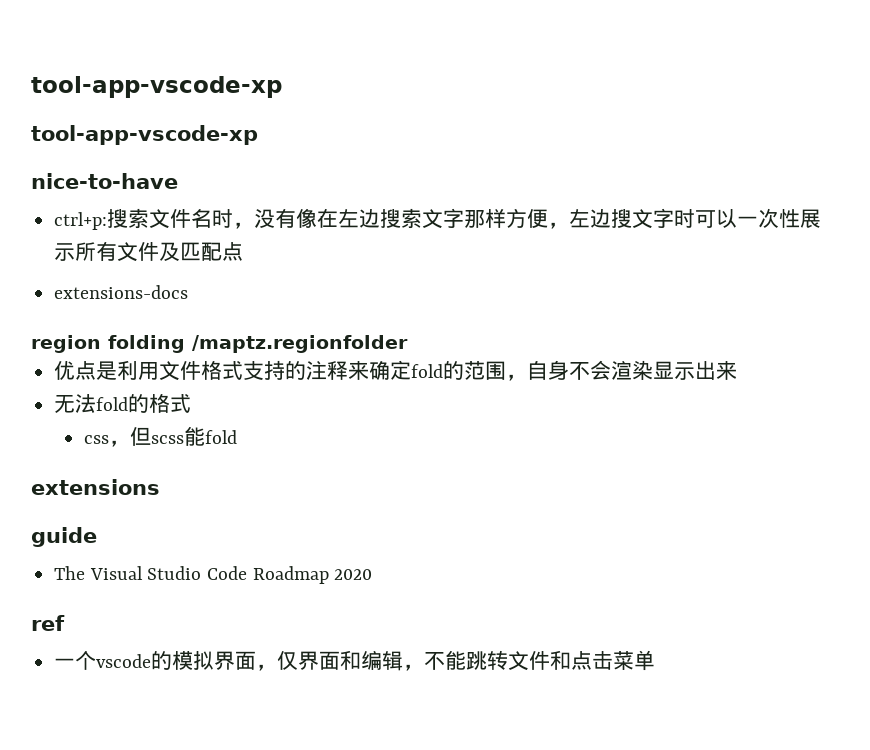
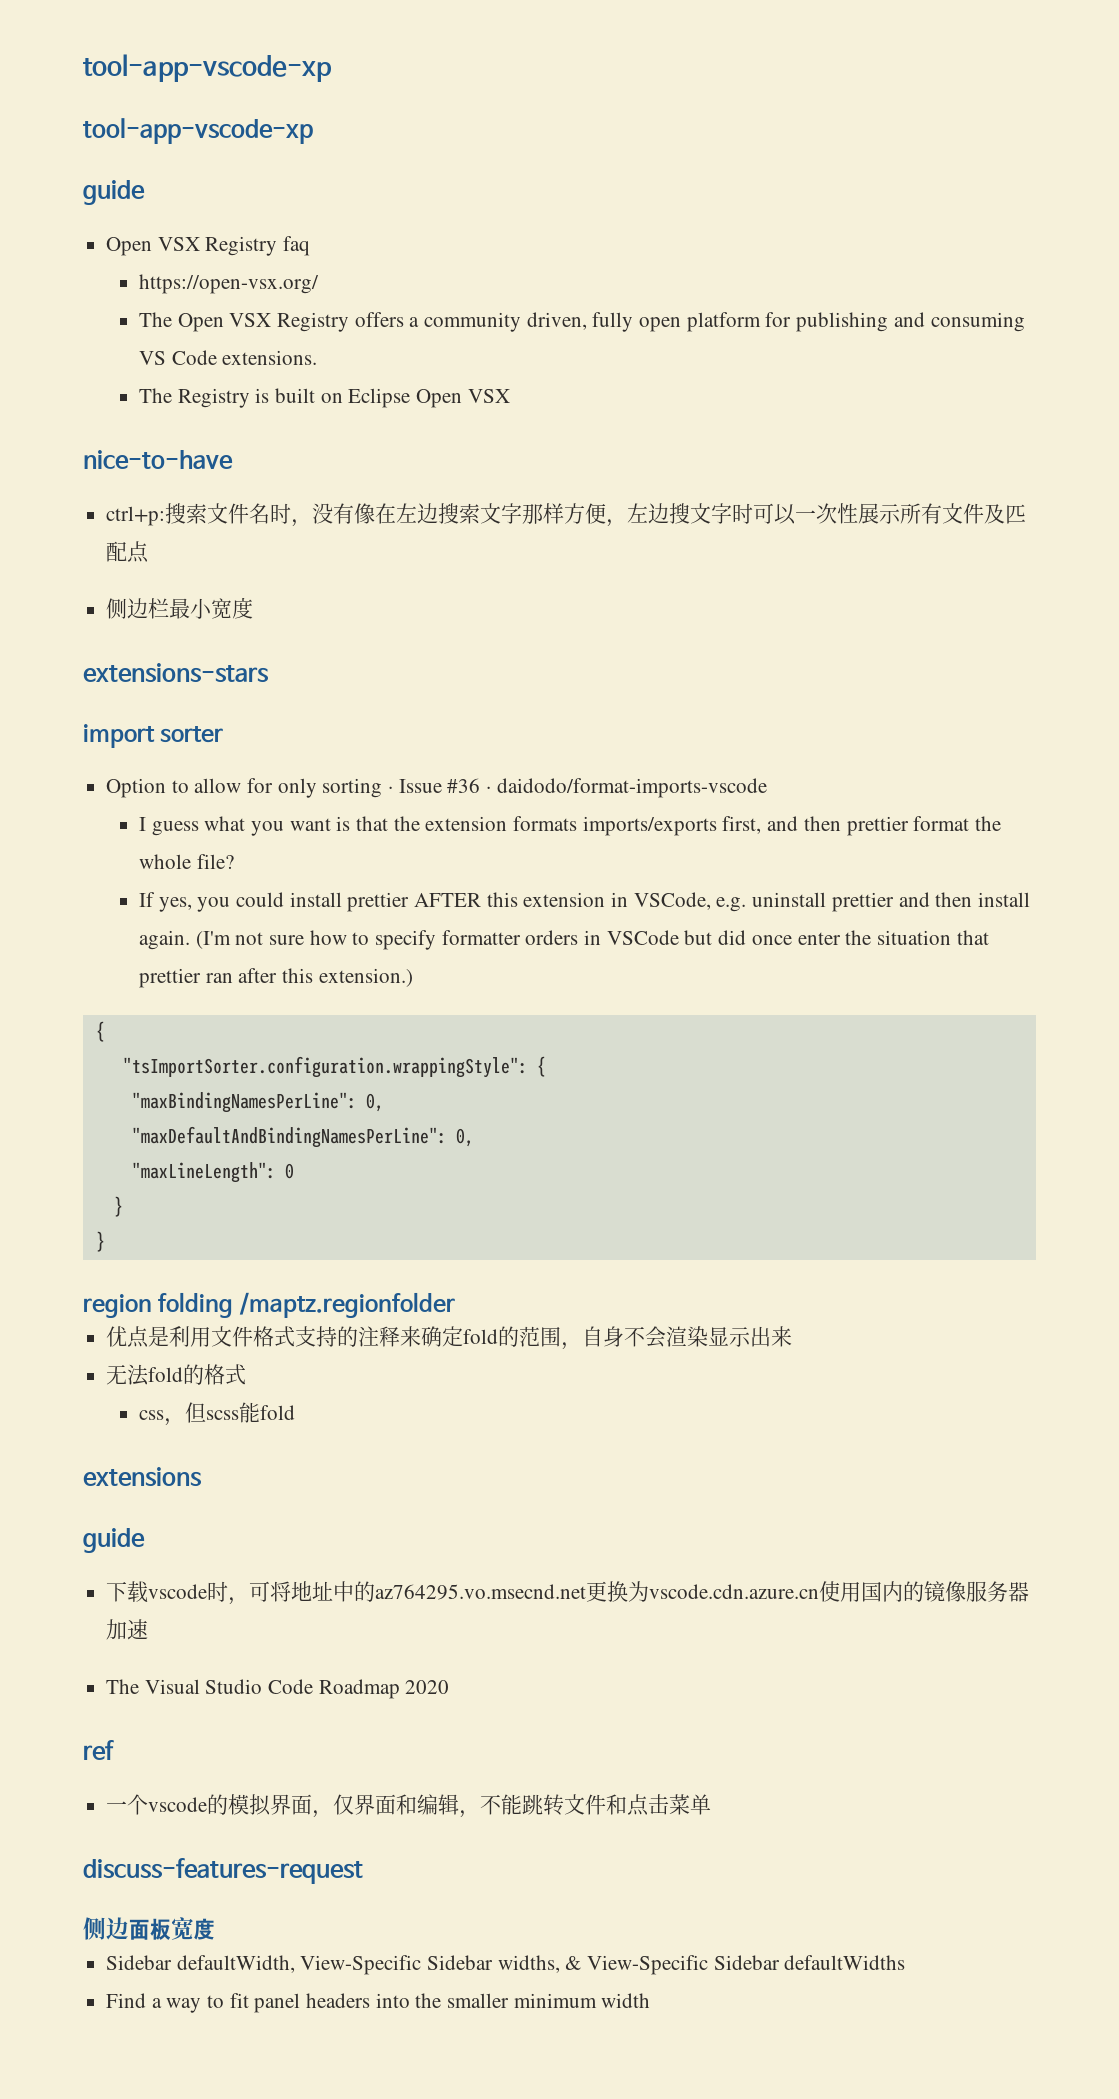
(258, 135) none -> [83,180,145,205] [106,236,311,256] [139,274,320,294] [139,312,1025,332] [139,350,318,365] [139,388,510,408] // guide // Open VSX Registry faq // https://open-vsx.org/ // The Open VSX Registry offers a community driven, fully open platform for publishing and consuming VS Code extensions. // The Registry is built on Eclipse Open VSX
[54,285,189,299] extensions-docs -> [106,597,254,619] [83,663,269,683] [83,724,224,748] [106,778,767,798] [139,816,1001,836] [139,854,234,869] [139,892,1030,912] [139,930,989,950] [139,968,413,988] [95,1021,105,1042] [122,1056,546,1078] [131,1092,384,1113] [131,1126,474,1148] [131,1162,294,1183] [113,1196,123,1217] [95,1231,105,1252] 侧边栏最小宽度 // extensions-stars // import sorter // Option to allow for only sorting · Issue #36 · daidodo/format-imports-vscode // I guess what you want is that the extension formats imports/exports first, and then prettier format the whole file? // If yes, you could install prettier AFTER this extension in VSCode, e.g. uninstall prettier and then install again. (I'm not sure how to specify formatter orders in VSCode but did once enter the situation that prettier ran after this extension.) // { // "tsImportSorter.configuration.wrappingStyle": { // "maxBindingNamesPerLine": 0, // "maxDefaultAndBindingNamesPerLine": 0, // "maxLineLength": 0 // } // }
(97, 537) none -> [106,1581,1030,1605] [106,1619,149,1640] // 下载vscode时，可将地址中的az764295.vo.msecnd.net更换为vscode.cdn.azure.cn使用国内的镜像服务器加速
(656, 660) none -> [83,1858,363,1884] [83,1917,215,1940] [106,1955,906,1975] [106,1993,651,2013] // discuss-features-request // 侧边面板宽度 // Sidebar defaultWidth, View-Specific Sidebar widths, & View-Specific Sidebar defaultWidths // Find a way to fit panel headers into the smaller minimum width

